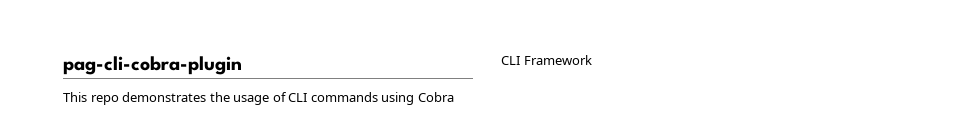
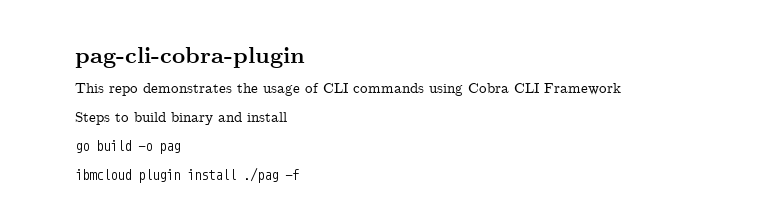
(592, 60) none -> [75,112,287,125] [75,140,180,154] [75,167,299,183] // Steps to build binary and install // go build -o pag // ibmcloud plugin install ./pag -f

